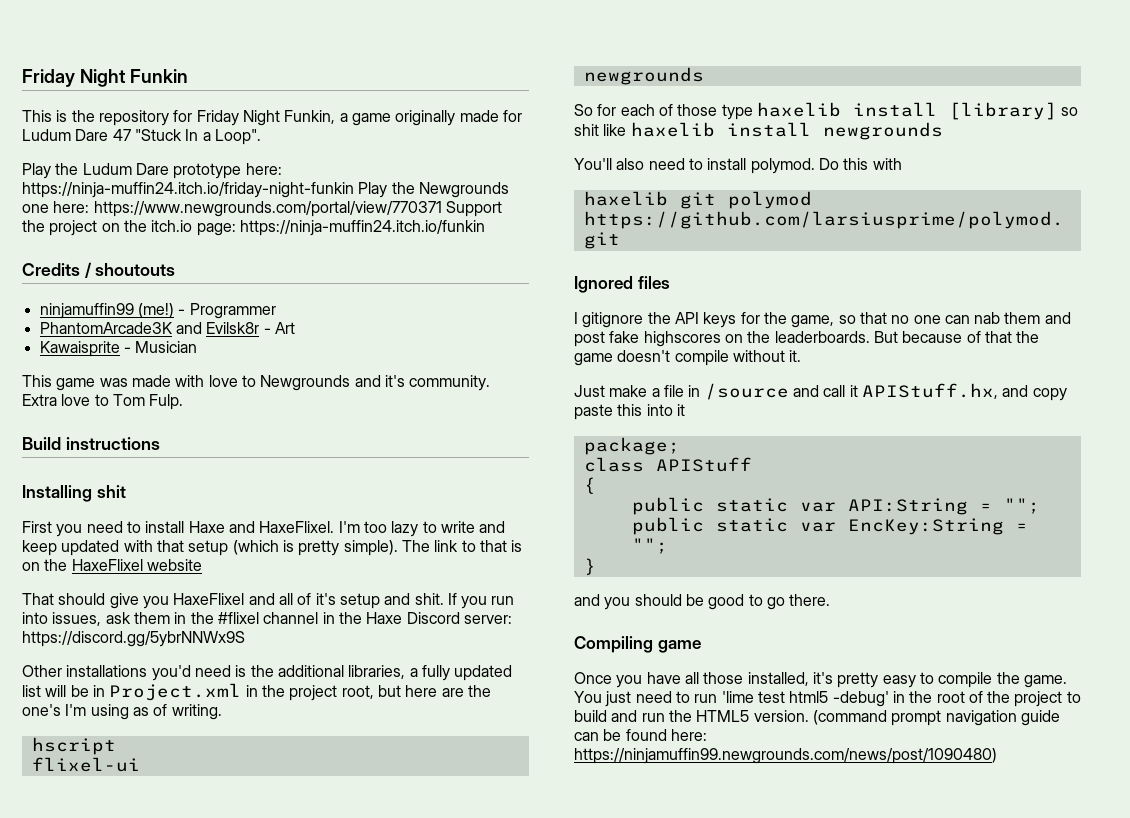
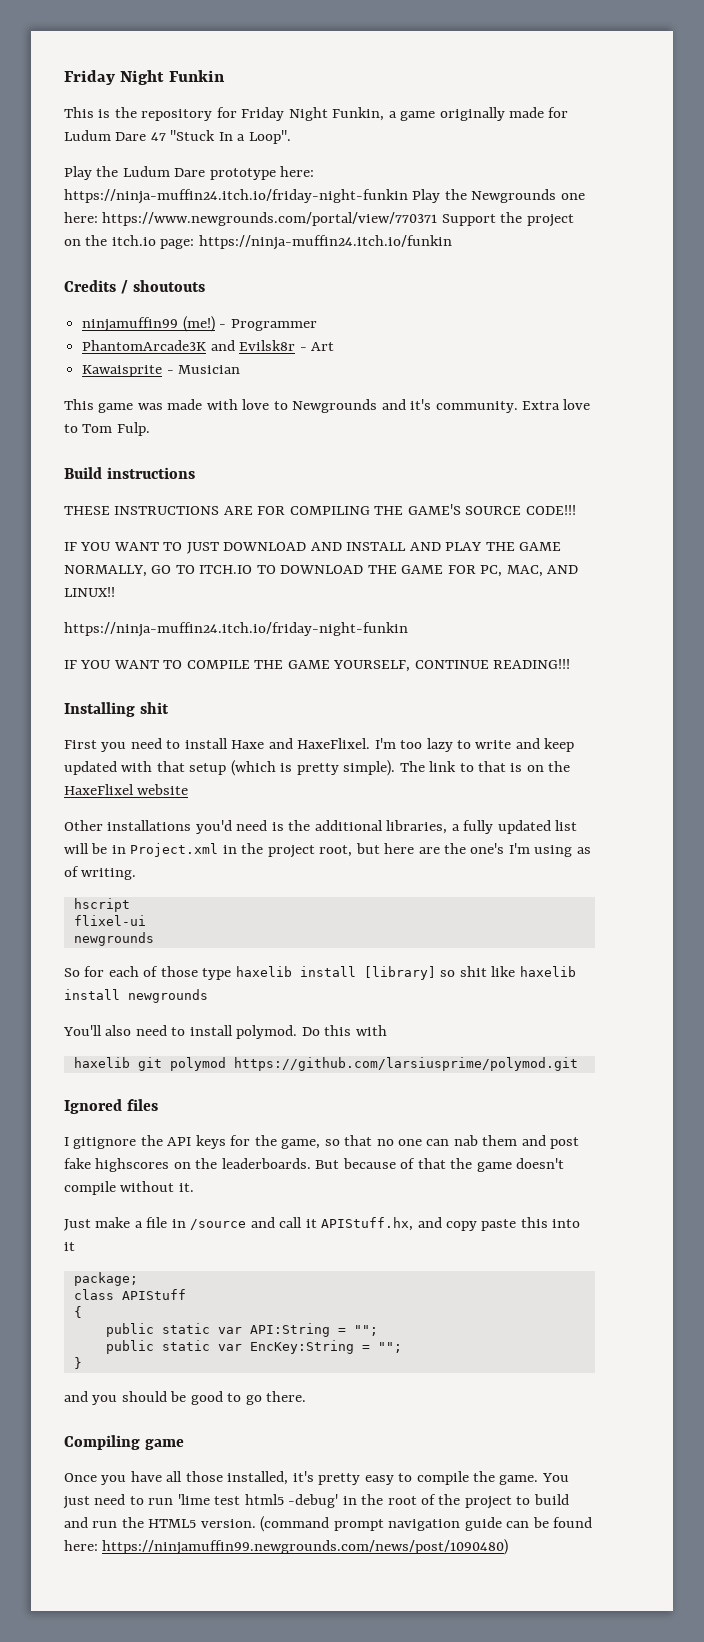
(160, 443) none -> [64,504,576,515] [64,542,562,554] [64,565,579,577] [64,587,115,597] [64,622,408,637] [64,659,571,672] // THESE INSTRUCTIONS ARE FOR COMPILING THE GAME'S SOURCE CODE!!! // IF YOU WANT TO JUST DOWNLOAD AND INSTALL AND PLAY THE GAME NORMALLY, GO TO ITCH.IO TO DOWNLOAD THE GAME FOR PC, MAC, AND LINUX!! // https://ninja-muffin24.itch.io/friday-night-funkin // IF YOU WANT TO COMPILE THE GAME YOURSELF, CONTINUE READING!!!
[22,593,515,609] [22,612,512,626] [22,631,245,647] // That should give you HaxeFlixel and all of it's setup and shit. If you run into issues, ask them in the #flixel channel in the Haxe Discord server: https://discord.gg/5ybrNNWx9S -> (189, 789) none

